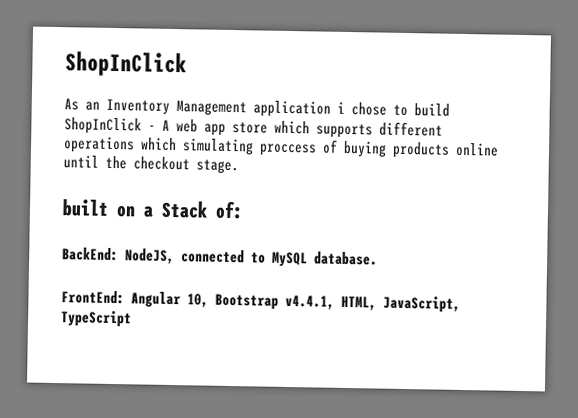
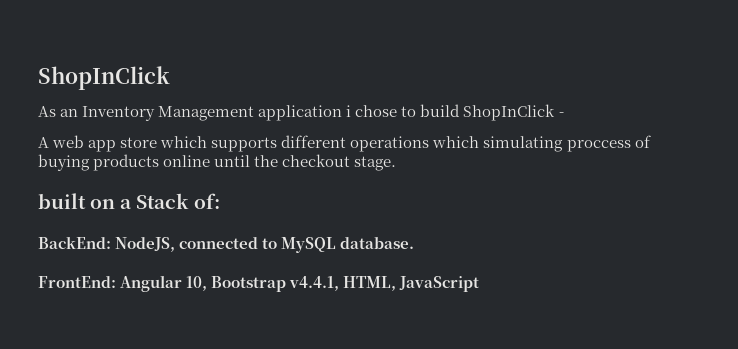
(156, 127) none -> (564, 114) //
[383,295,461,313] [60,310,132,328] JavaScript, TypeScript -> [399,276,480,292] JavaScript

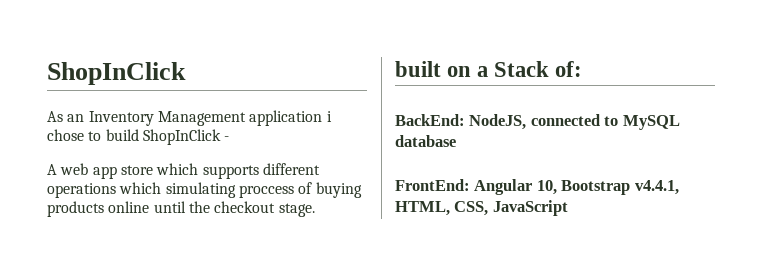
[340,237,415,249] database. -> [395,135,456,147] database
(397, 283) none -> [454,201,489,216] CSS,

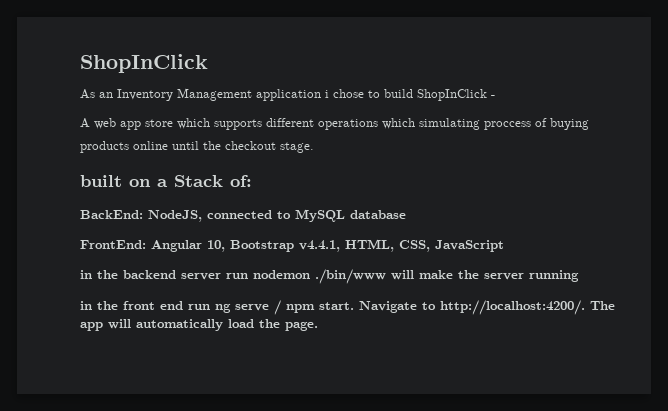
(568, 208) none -> [80,269,579,284] [80,300,615,315] [80,319,318,331] // in the backend server run nodemon ./bin/www will make the server running // in the front end run ng serve / npm start. Navigate to http://localhost:4200/. The app will automatically load the page.

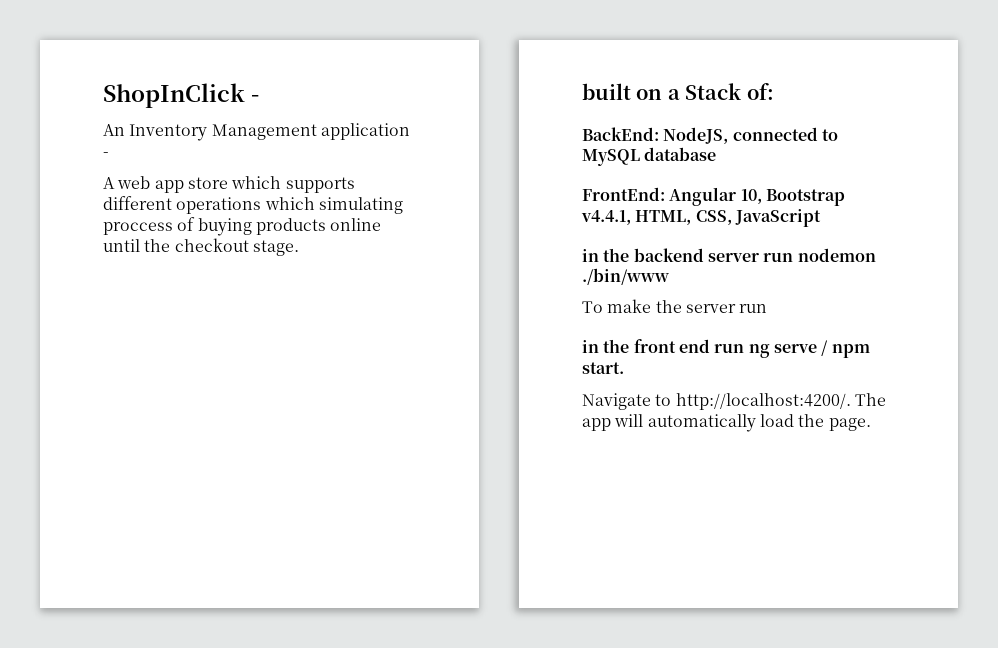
[80,54,208,73] [80,89,113,99] ShopInClick // As an -> [103,83,260,108] [103,124,125,136] ShopInClick - // An
[325,89,487,101] i chose to build ShopInClick -> (410, 131) none
[391,270,414,280] will -> [582,301,603,313] // To
[529,270,579,282] running -> [739,304,768,313] run
(354, 306) none -> (624, 368) //

